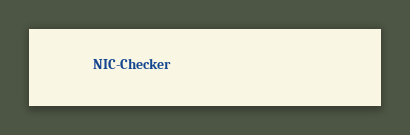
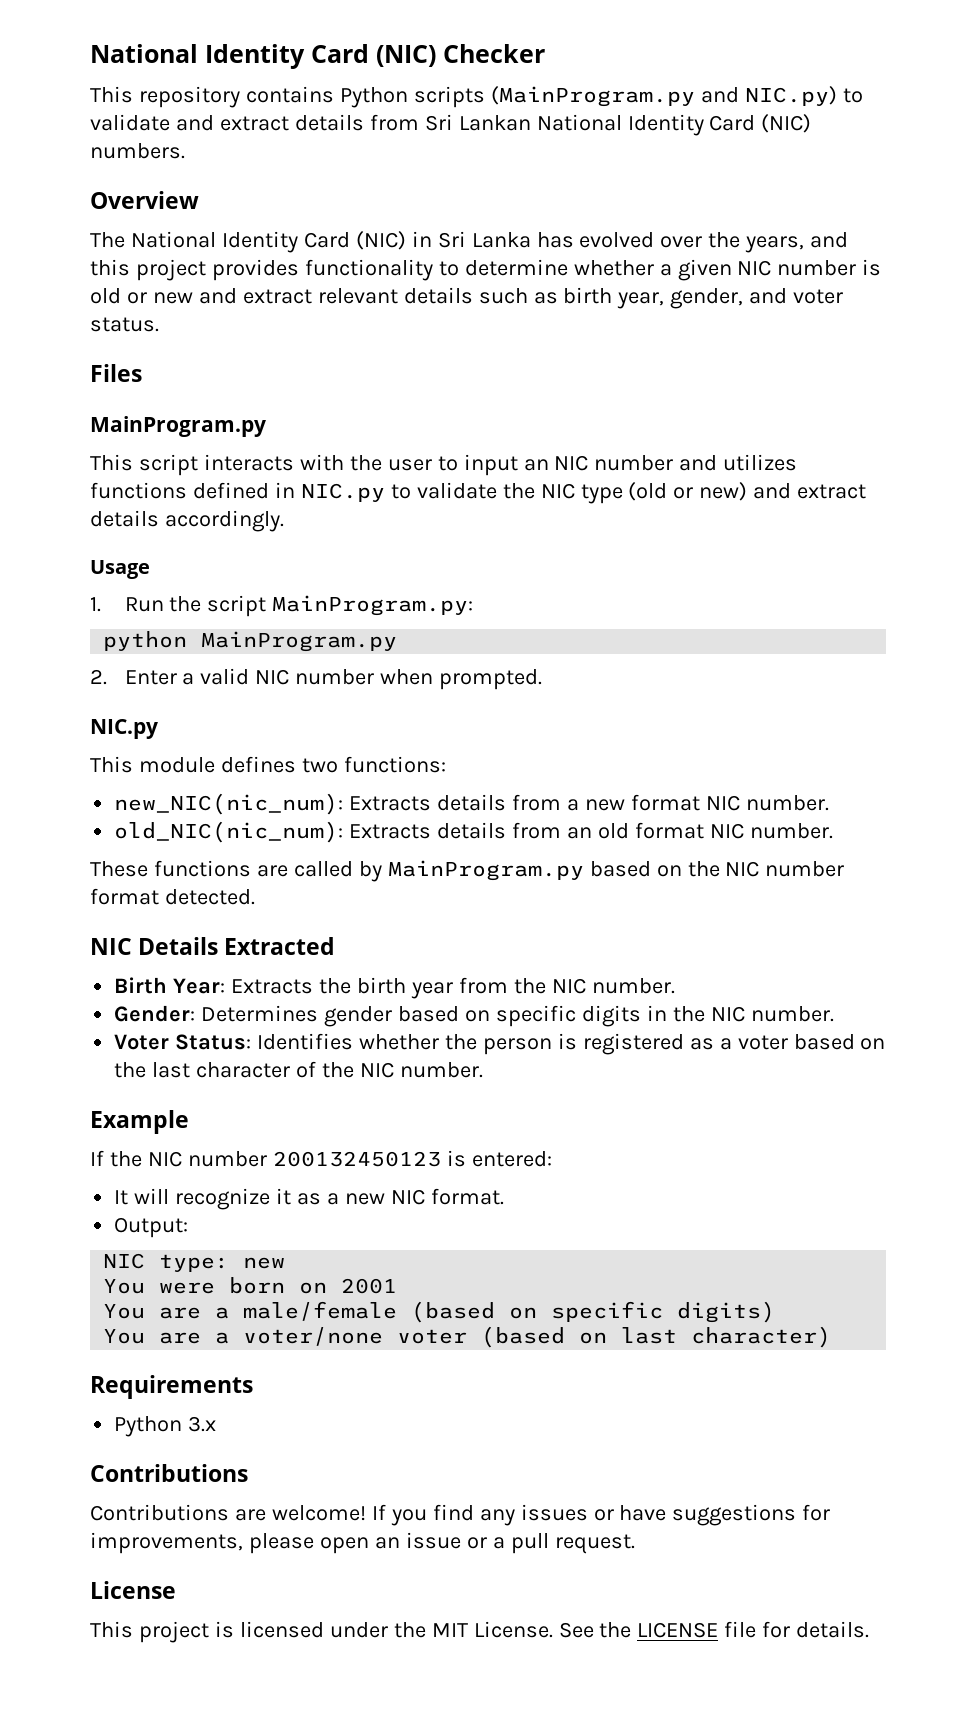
[93,58,171,69] NIC-Checker -> [90,44,545,69] [90,86,863,108] [90,114,812,136] [90,143,185,159] [90,191,199,209] [90,231,849,253] [90,259,882,281] [90,287,844,309] [90,317,159,332] [90,364,142,382] [90,416,266,437] [90,454,798,476] [90,482,867,504] [90,510,284,532] [90,560,150,579] [90,595,474,617] [103,631,398,652] [90,668,543,690] [90,719,158,739] [90,756,446,773] [114,793,829,815] [114,821,833,843] [90,860,845,882] [90,888,255,905] [90,937,336,955] [114,977,675,999] [114,1005,834,1027] [114,1033,886,1055] [114,1061,483,1078] [90,1110,189,1134] [90,1150,552,1167] [114,1188,504,1210] [114,1217,189,1238] [103,1253,286,1272] [103,1277,398,1294] [103,1301,776,1323] [103,1326,832,1348] [90,1375,253,1399] [114,1416,217,1437] [90,1464,248,1482] [90,1504,831,1526] [90,1532,635,1554] [90,1581,176,1599] [90,1621,870,1643] National Identity Card (NIC) Checker // This repository contains Python scripts (MainProgram.py and NIC.py) to validate and extract details from Sri Lankan National Identity Card (NIC) numbers. // Overview // The National Identity Card (NIC) in Sri Lanka has evolved over the years, and this project provides functionality to determine whether a given NIC number is old or new and extract relevant details such as birth year, gender, and voter status. // Files // MainProgram.py // This script interacts with the user to input an NIC number and utilizes functions defined in NIC.py to validate the NIC type (old or new) and extract details accordingly. // Usage // 1. Run the script MainProgram.py: // python MainProgram.py // 2. Enter a valid NIC number when prompted. // NIC.py // This module defines two functions: // new_NIC(nic_num): Extracts details from a new format NIC number. // old_NIC(nic_num): Extracts details from an old format NIC number. // These functions are called by MainProgram.py based on the NIC number format detected. // NIC Details Extracted // Birth Year: Extracts the birth year from the NIC number. // Gender: Determines gender based on specific digits in the NIC number. // Voter Status: Identifies whether the person is registered as a voter based on the last character of the NIC number. // Example // If the NIC number 200132450123 is entered: // It will recognize it as a new NIC format. // Output: // NIC type: new // You were born on 2001 // You are a male/female (based on specific digits) // You are a voter/none voter (based on last character) // Requirements // Python 3.x // Contributions // Contributions are welcome! If you find any issues or have suggestions for improvements, please open an issue or a pull request. // License // This project is licensed under the MIT License. See the LICENSE file for details.

